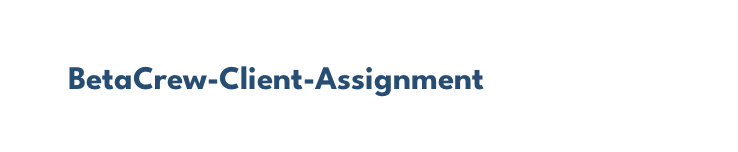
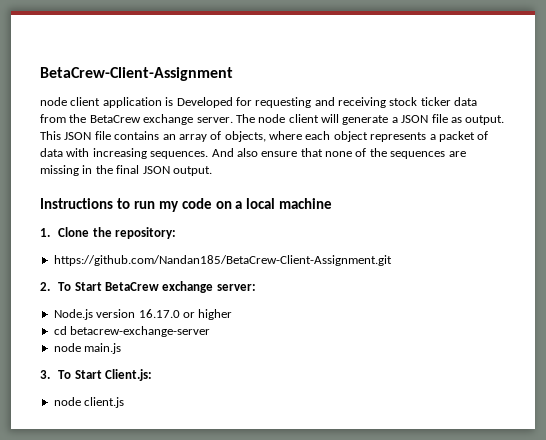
(484, 81) none -> [40,97,478,108] [40,114,505,125] [40,131,489,142] [40,148,466,159] [40,165,212,176] [40,198,333,212] [40,227,177,239] [53,255,392,266] [40,281,256,293] [53,309,233,320] [53,326,211,337] [53,343,122,354] [40,369,153,381] [53,397,125,408] // node client application is Developed for requesting and receiving stock ticker data from the BetaCrew exchange server. The node client will generate a JSON file as output. This JSON file contains an array of objects, where each object represents a packet of data with increasing sequences. And also ensure that none of the sequences are missing in the final JSON output. // Instructions to run my code on a local machine // 1. Clone the repository: // https://github.com/Nandan185/BetaCrew-Client-Assignment.git // 2. To Start BetaCrew exchange server: // Node.js version 16.17.0 or higher // cd betacrew-exchange-server // node main.js // 3. To Start Client.js: // node client.js

